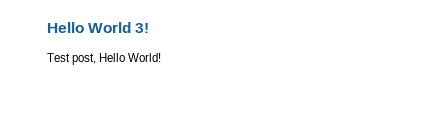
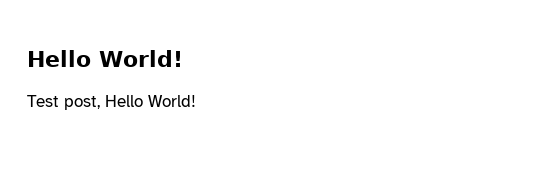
[47,22,150,33] Hello World 3! -> [27,50,183,67] Hello World!

